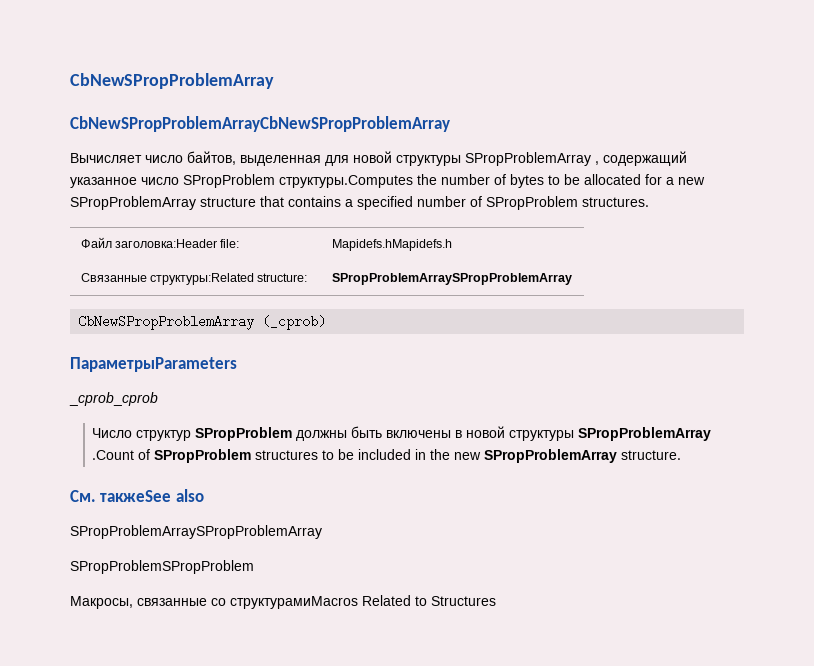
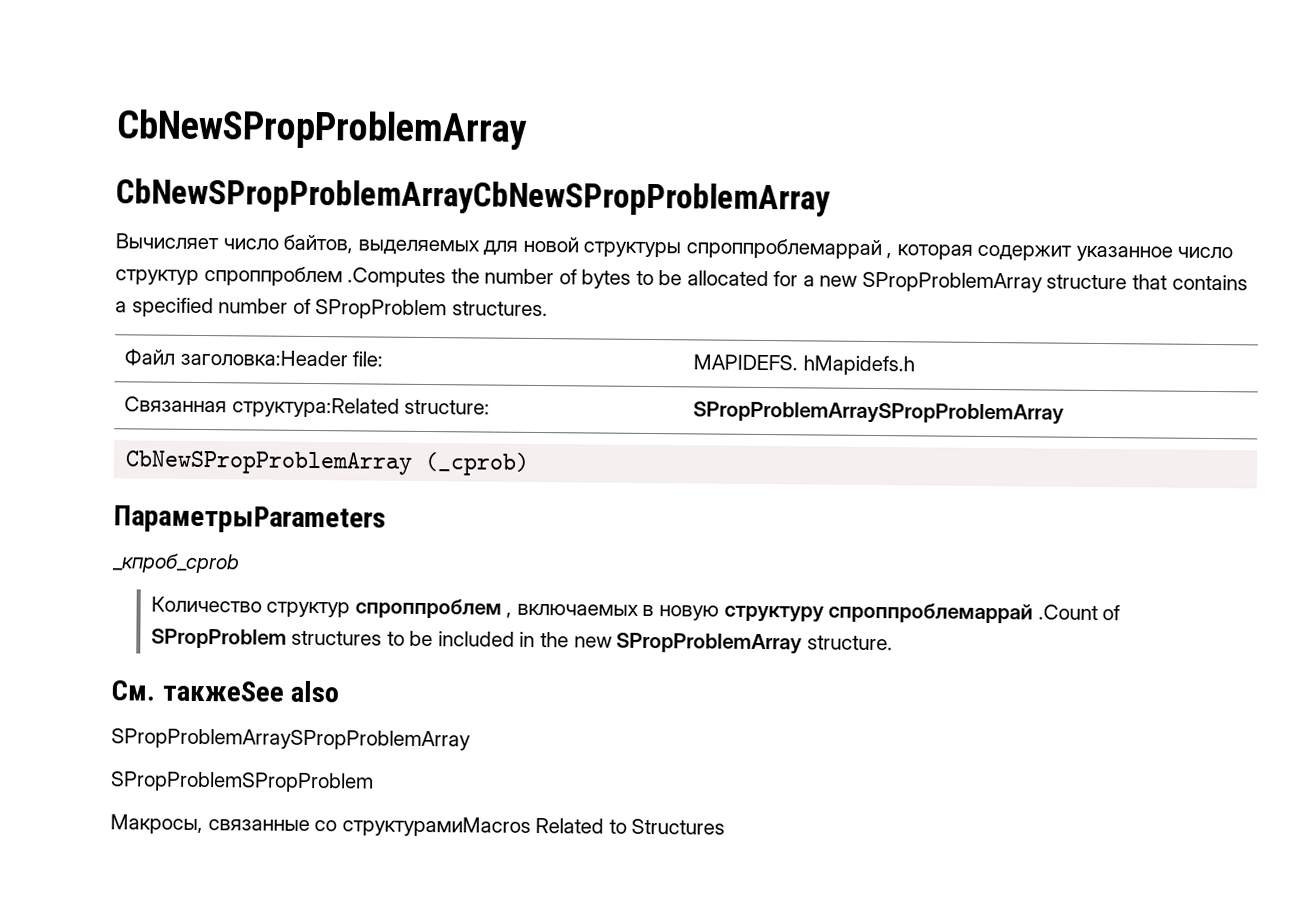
[240,155,321,166] выделенная -> [357,239,480,256] выделяемых
[465,151,687,166] [70,174,413,188] SPropProblemArray , содержащий указанное число SPropProblem структуры.Computes -> [685,238,1234,262] [115,266,447,288] спроппроблемаррай , которая содержит указанное число структур спроппроблем .Computes
[331,239,452,251] [80,273,255,285] Mapidefs.hMapidefs.h // Связанные структуры:Related -> [693,354,915,376] [124,396,400,418] MAPIDEFS. hMapidefs.h // Связанная структура:Related
[69,392,158,406] [92,426,712,441] _cprob_cprob // Число структур SPropProblem должны быть включены в новой структуры SPropProblemArray -> [112,553,240,574] [150,596,1034,624] _кпроб_cprob // Количество структур спроппроблем , включаемых в новую структуру спроппроблемаррай

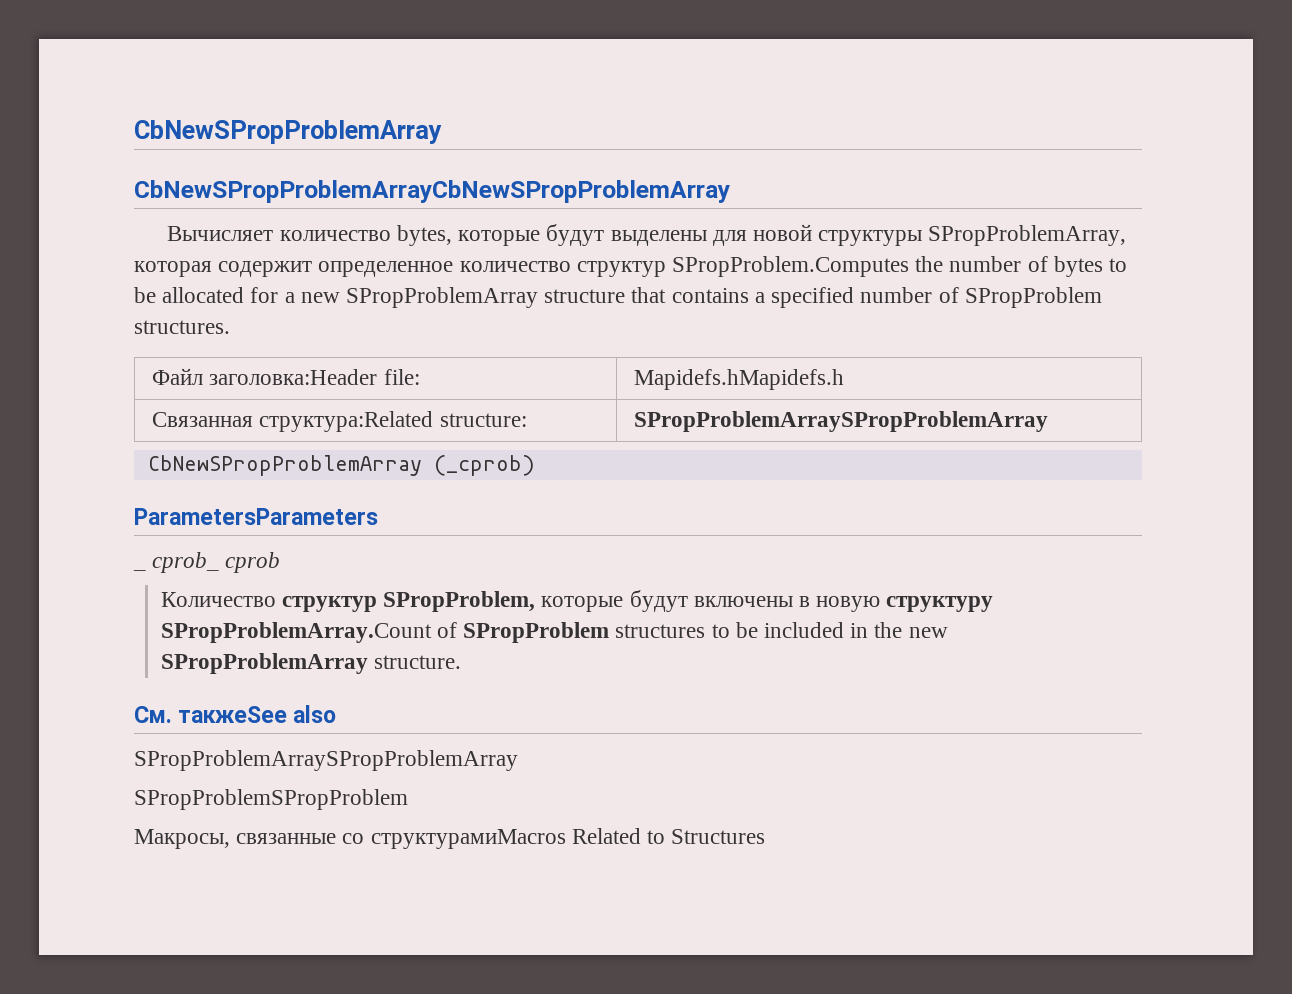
[222,234,1234,262] [115,266,447,288] число байтов, выделяемых для новой структуры спроппроблемаррай , которая содержит указанное число структур спроппроблем .Computes -> [279,224,1127,246] [134,256,910,277] количество bytes, которые будут выделены для новой структуры SPropProblemArray, которая содержит определенное количество структур SPropProblem.Computes
[693,354,915,376] MAPIDEFS. hMapidefs.h -> [634,369,845,390] Mapidefs.hMapidefs.h
[113,505,386,534] [112,553,240,574] [150,596,639,619] ПараметрыParameters // _кпроб_cprob // Количество структур спроппроблем , включаемых -> [134,508,378,525] [133,552,281,573] [160,590,793,612] ParametersParameters // _ cprob_ cprob // Количество структур SPropProblem, которые будут включены
[828,602,1098,624] спроппроблемаррай .Count -> [160,622,432,643] SPropProblemArray.Count

